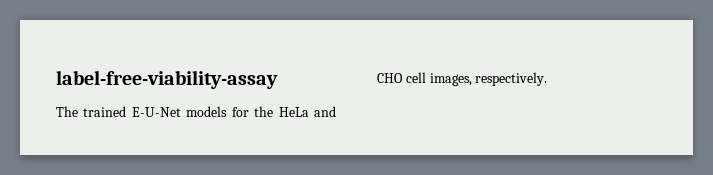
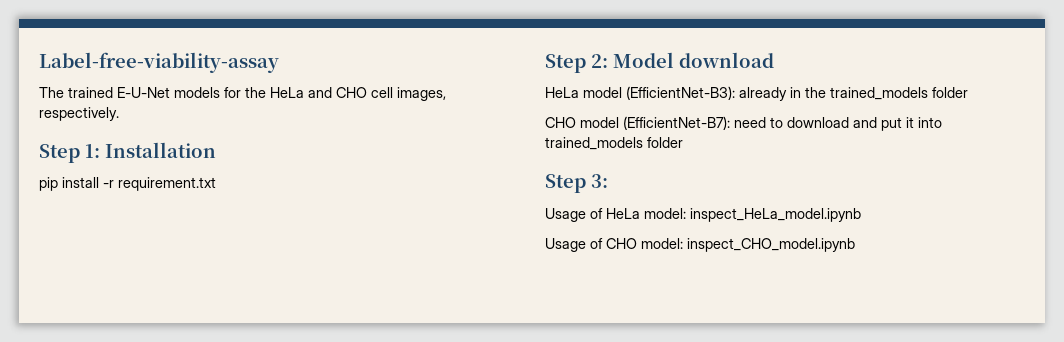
[56,70,278,89] label-free-viability-assay -> [39,52,279,73] Label-free-viability-assay
(548, 79) none -> [39,142,216,163] [39,177,216,191] [545,52,774,73] [545,86,968,101] [545,116,942,131] [545,137,683,150] [545,174,608,193] [545,208,861,222] [545,238,855,252] // Step 1: Installation // pip install -r requirement.txt // Step 2: Model download // HeLa model (EfficientNet-B3): already in the trained_models folder // CHO model (EfficientNet-B7): need to download and put it into trained_models folder // Step 3: // Usage of HeLa model: inspect_HeLa_model.ipynb // Usage of CHO model: inspect_CHO_model.ipynb

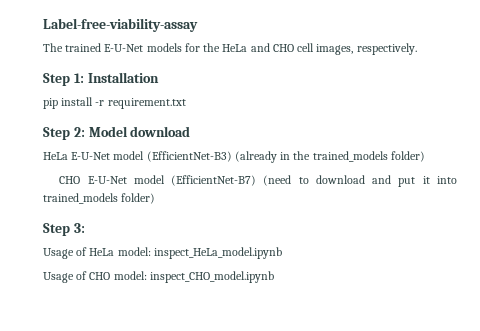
[583,86,787,101] model (EfficientNet-B3): already -> [71,151,277,163] E-U-Net model (EfficientNet-B3) (already
[932,87,968,98] [545,116,766,130] folder // CHO model (EfficientNet-B7): need -> [390,151,425,162] [59,175,292,186] folder) // CHO E-U-Net model (EfficientNet-B7) (need
[647,137,683,148] folder -> [121,193,156,204] folder)

